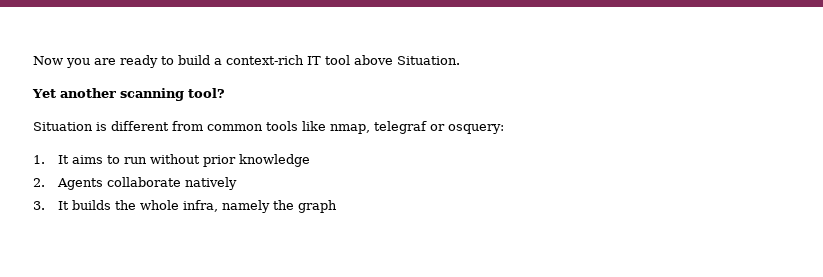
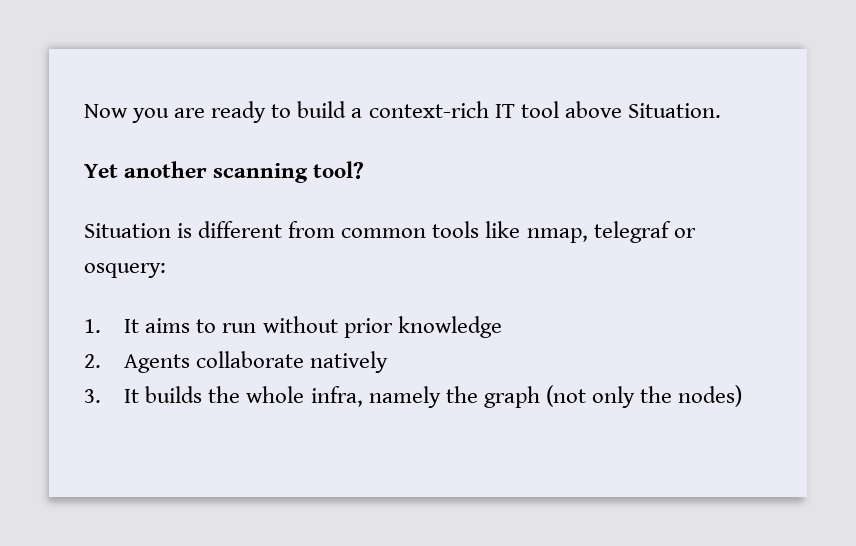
(337, 206) none -> [545,385,743,408] (not only the nodes)

